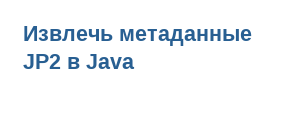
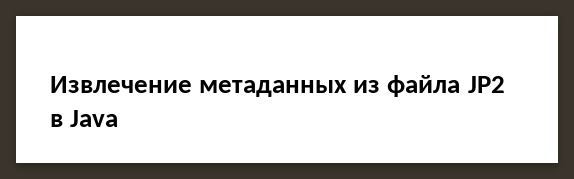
[23,26,252,46] Извлечь метаданные -> [50,75,461,97] Извлечение метаданных из файла

